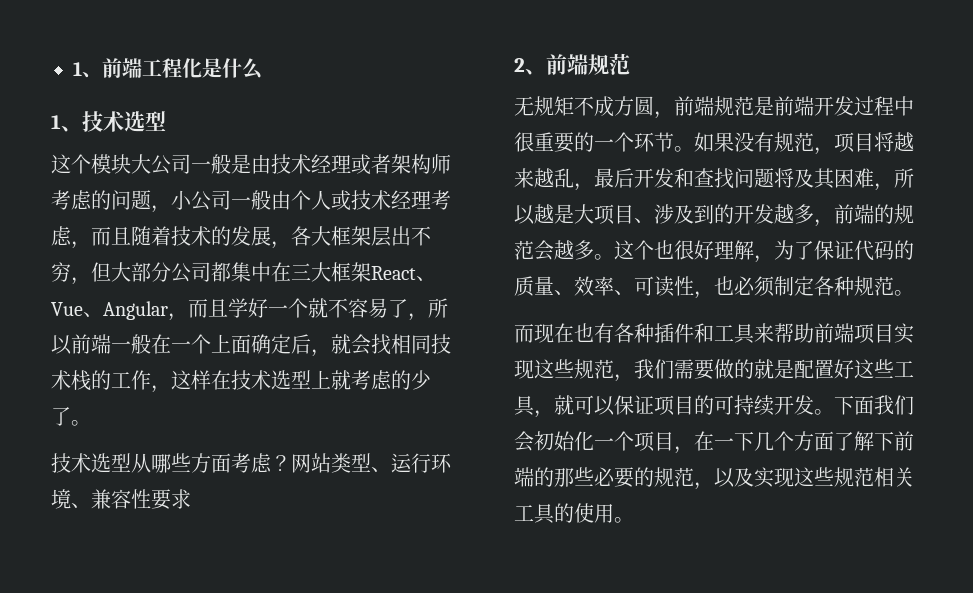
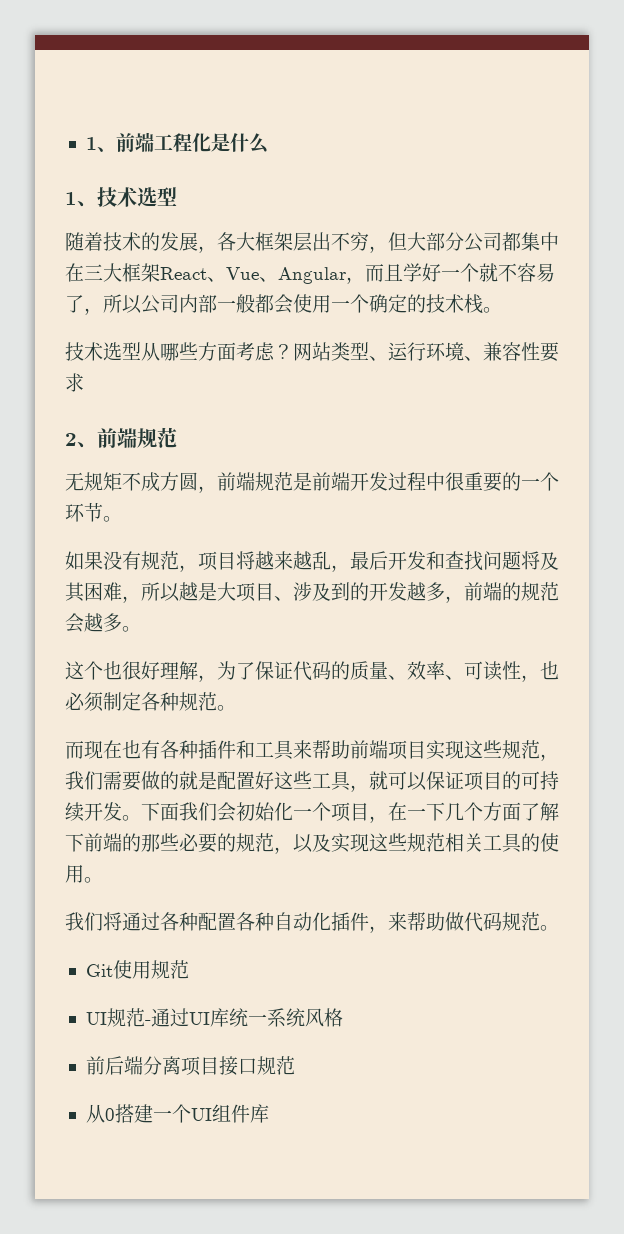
[51,154,451,175] [51,190,451,213] [51,226,131,249] 这个模块大公司一般是由技术经理或者架构师考虑的问题，小公司一般由个人或技术经理考虑，而且 -> (177, 196) none
[71,334,451,357] [51,370,431,393] [51,407,71,426] 前端一般在一个上面确定后，就会找相同技术栈的工作，这样在技术选型上就考虑的少了 -> [141,294,483,314] 公司内部一般都会使用一个确定的技术栈
(694, 149) none -> (122, 519) //
(614, 257) none -> (141, 629) //
(634, 520) none -> [65,912,559,933] [85,960,189,979] [85,1008,343,1027] [85,1056,295,1076] [85,1104,269,1123] // 我们将通过各种配置各种自动化插件，来帮助做代码规范。 // Git使用规范 // UI规范-通过UI库统一系统风格 // 前后端分离项目接口规范 // 从0搭建一个UI组件库

